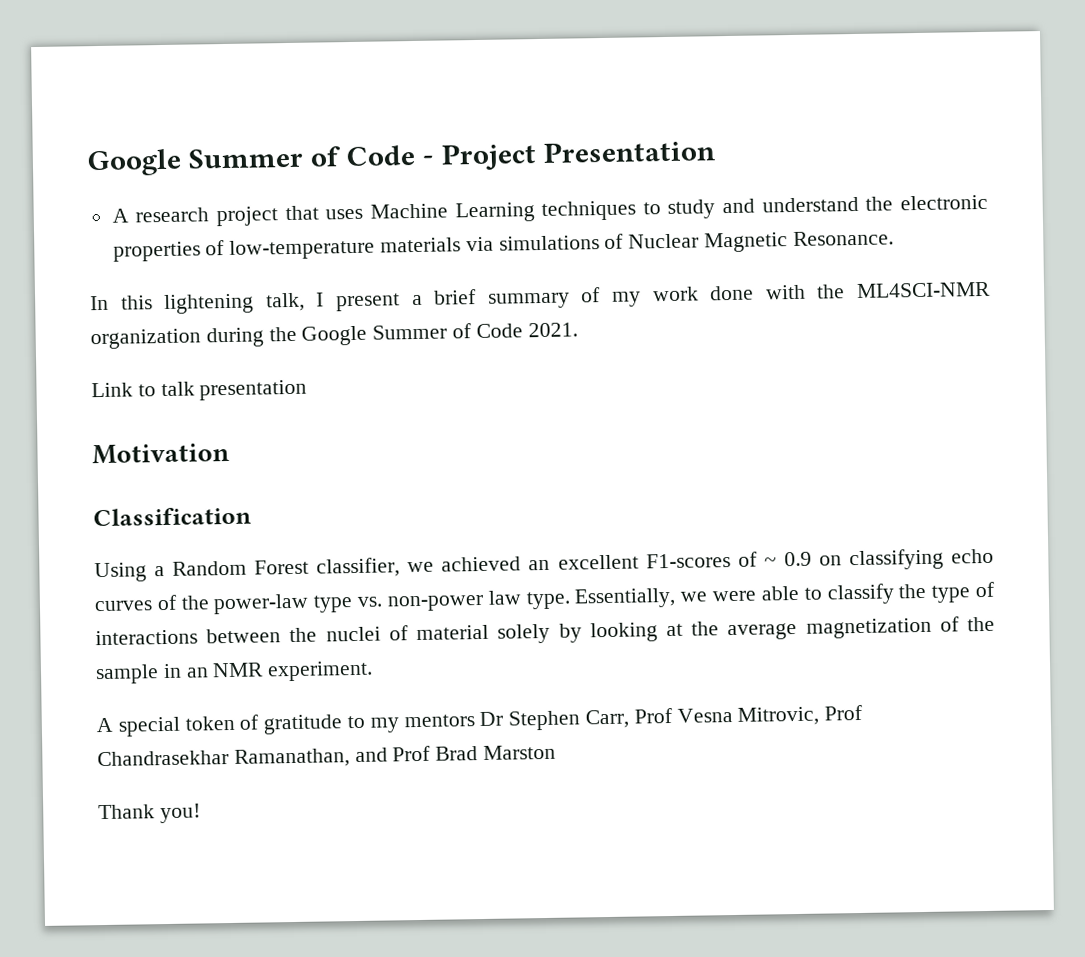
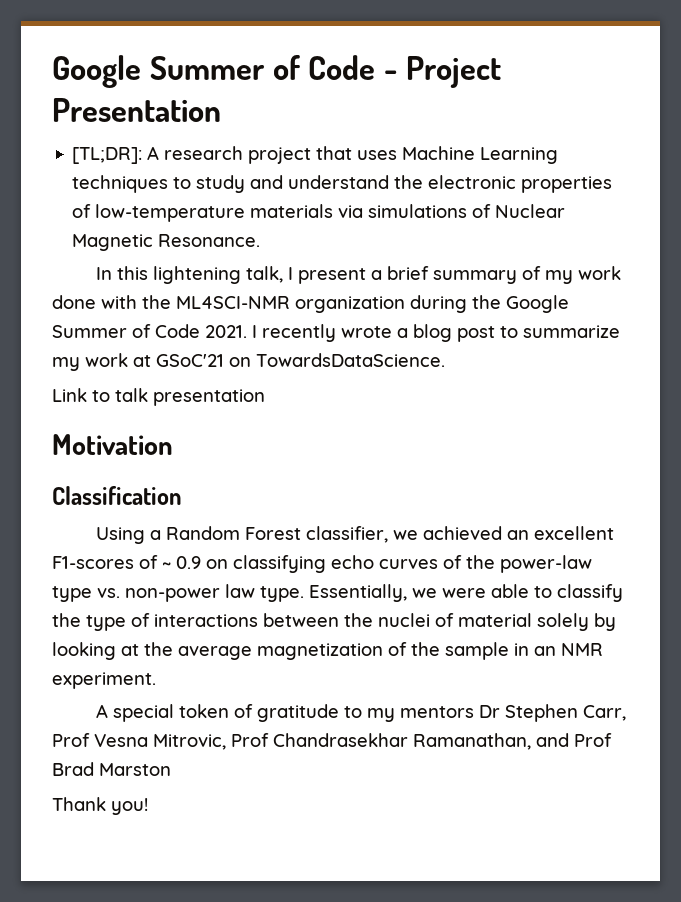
(715, 151) none -> [72,147,143,164] [TL;DR]:
(578, 330) none -> [252,324,620,342] [52,353,445,371] I recently wrote a blog post to summarize my work at GSoC'21 on TowardsDataScience.

